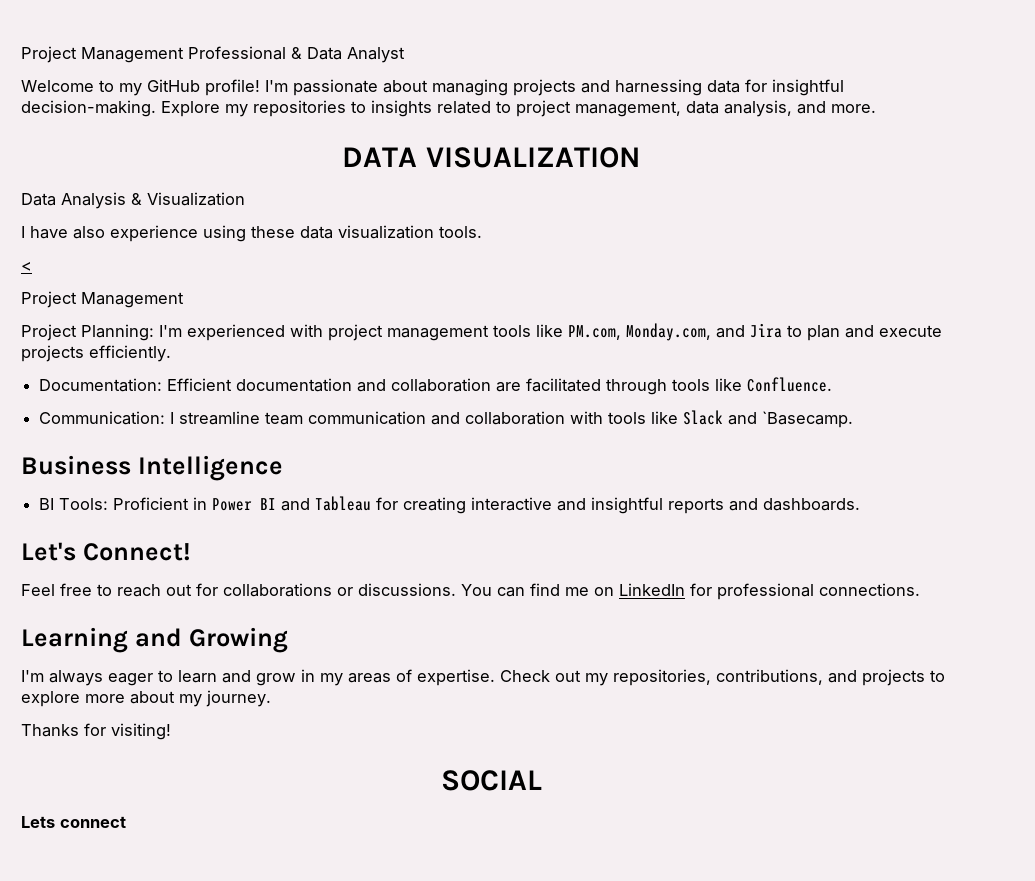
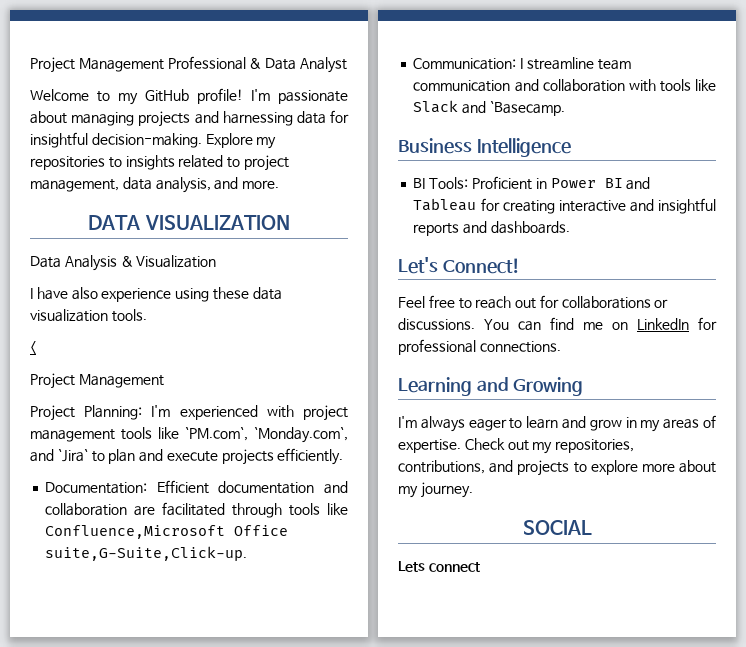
[568,323,782,341] PM.com, Monday.com, and Jira -> [185,427,348,443] [30,449,88,462] `PM.com`, `Monday.com`, and `Jira`
[747,377,833,392] Confluence. -> [45,525,289,539] [45,546,248,561] Confluence,Microsoft Office suite,G-Suite,Click-up.
[21,723,171,740] // Thanks for visiting! -> (473, 490) none

